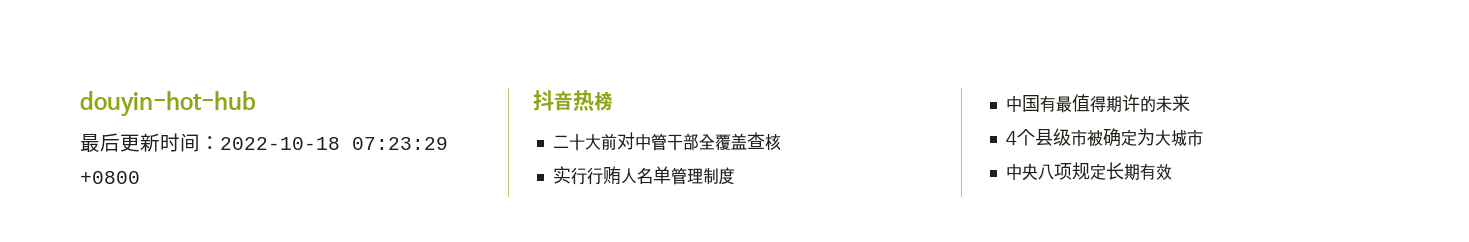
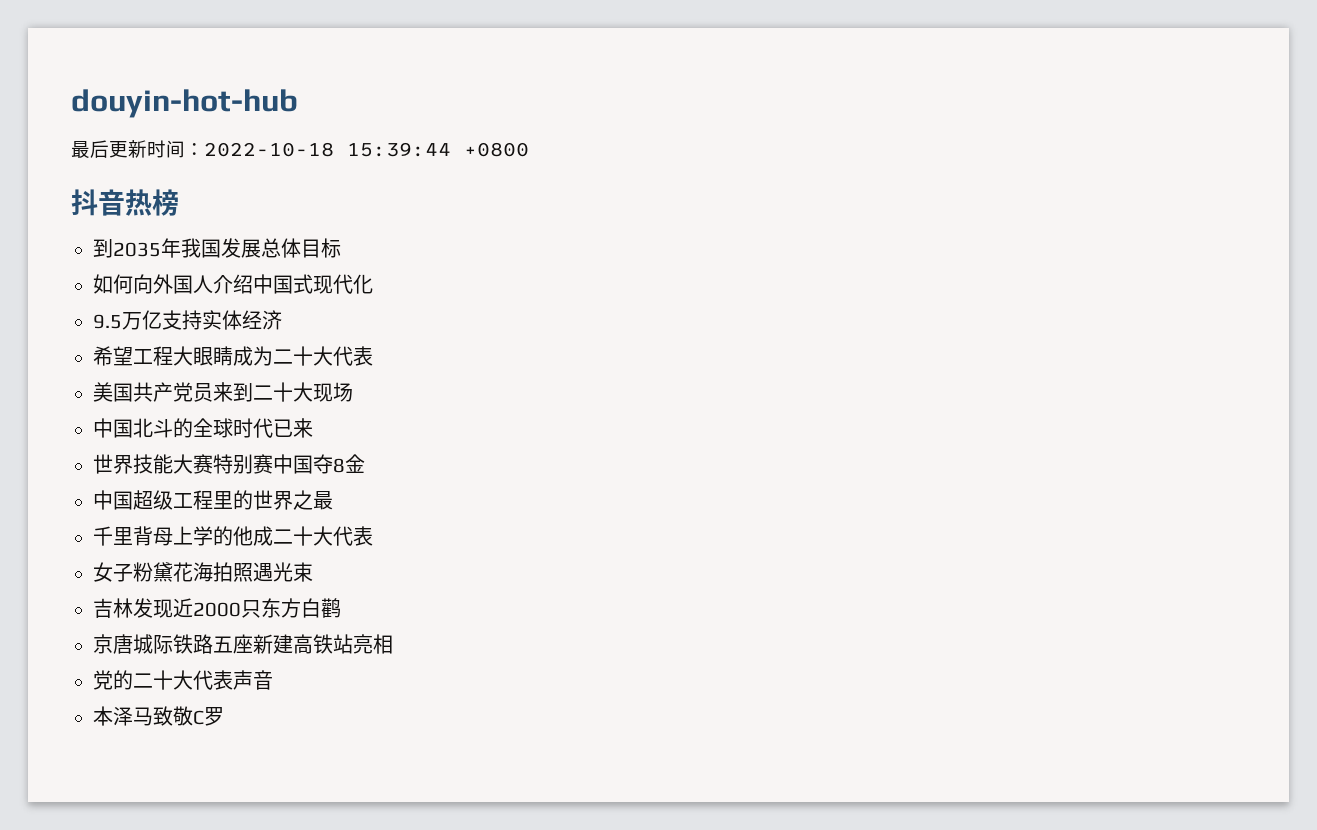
[352,137,448,150] 07:23:29 -> [347,142,451,157] 15:39:44
[552,132,781,151] [552,166,735,185] [1005,94,1190,113] [1005,128,1203,147] [1005,162,1172,181] 二十大前对中管干部全覆盖查核 // 实行行贿人名单管理制度 // 中国有最值得期许的未来 // 4个县级市被确定为大城市 // 中央八项规定长期有效 -> [93,238,341,258] [93,274,373,294] [93,310,282,330] [93,346,373,366] [93,382,353,402] [93,418,313,438] [93,454,365,474] [93,490,333,510] [93,526,373,546] [93,562,313,582] [93,598,341,618] [93,634,393,654] [93,670,273,690] [93,706,224,726] 到2035年我国发展总体目标 // 如何向外国人介绍中国式现代化 // 9.5万亿支持实体经济 // 希望工程大眼睛成为二十大代表 // 美国共产党员来到二十大现场 // 中国北斗的全球时代已来 // 世界技能大赛特别赛中国夺8金 // 中国超级工程里的世界之最 // 千里背母上学的他成二十大代表 // 女子粉黛花海拍照遇光束 // 吉林发现近2000只东方白鹳 // 京唐城际铁路五座新建高铁站亮相 // 党的二十大代表声音 // 本泽马致敬C罗

